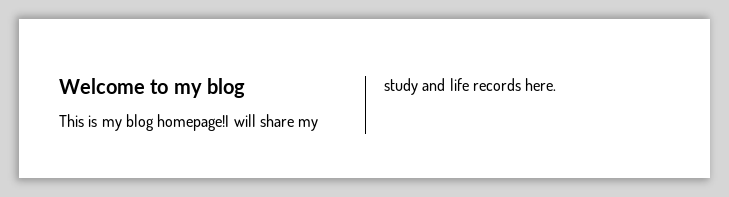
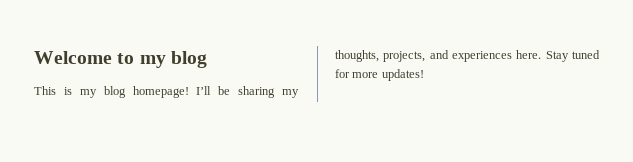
[157,114,319,131] [384,78,557,95] homepage!I will share my study and life records here. -> [132,86,299,98] [335,50,600,62] [335,69,424,81] homepage! I’ll be sharing my thoughts, projects, and experiences here. Stay tuned for more updates!

